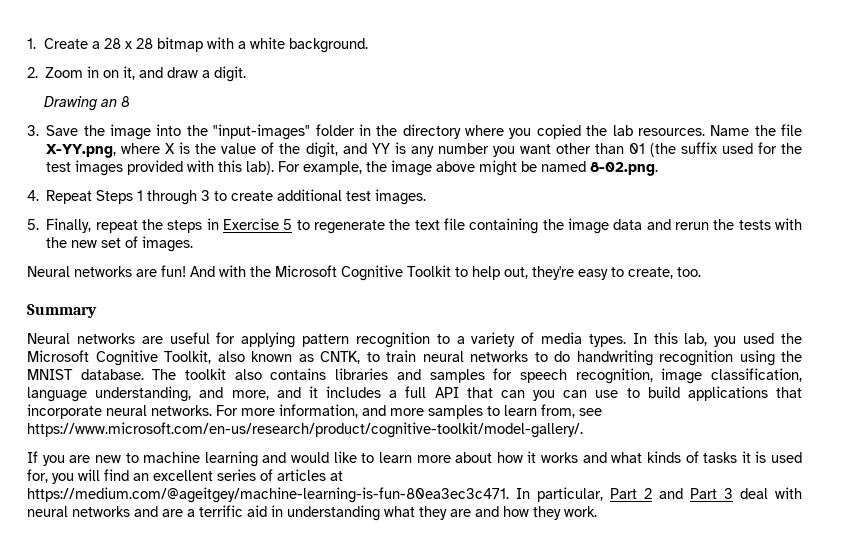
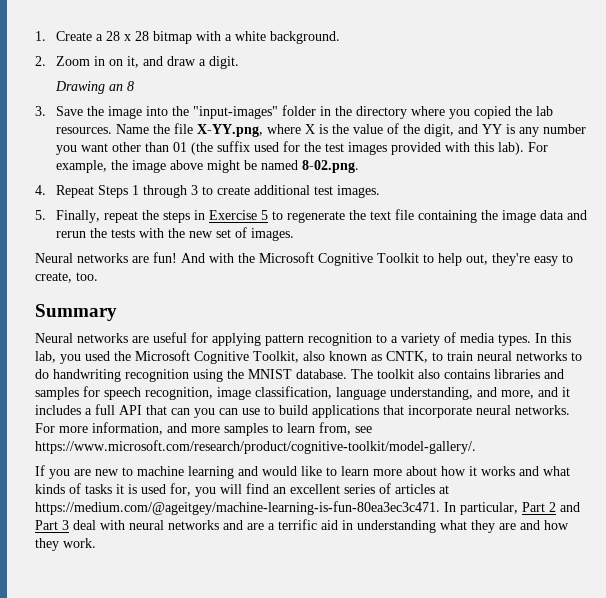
[27,422,583,438] https://www.microsoft.com/en-us/research/product/cognitive-toolkit/model-gallery/. -> [35,440,476,454] https://www.microsoft.com/research/product/cognitive-toolkit/model-gallery/.

